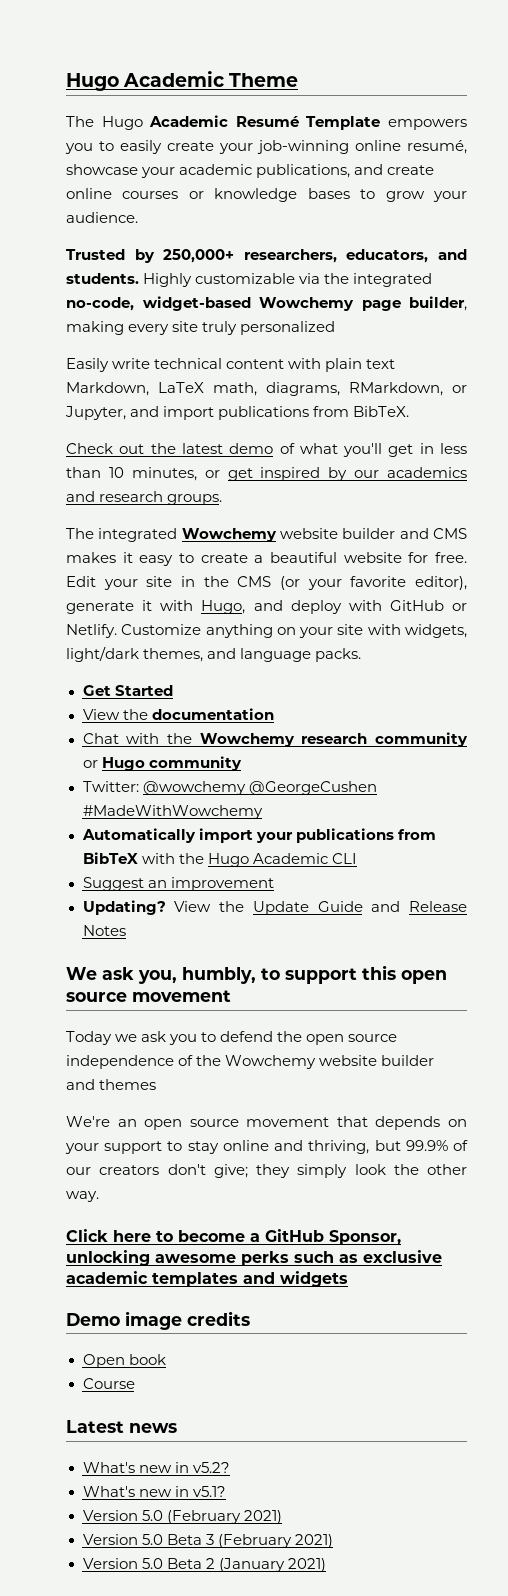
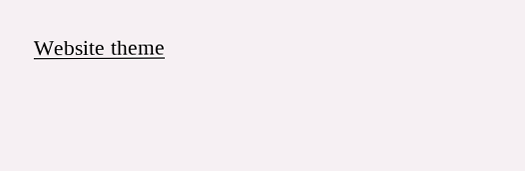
[66,71,299,91] [66,115,467,130] [65,140,467,154] [66,164,435,178] [66,188,468,202] [66,212,138,223] [66,249,467,263] [66,273,433,287] [66,296,467,311] [66,321,336,335] [66,358,396,372] [66,382,467,396] [65,406,410,420] [66,443,468,457] [66,467,467,481] [66,491,223,505] [66,528,467,542] [66,552,468,566] [66,576,467,590] [66,600,467,614] [66,624,467,638] [66,646,362,662] [82,685,173,696] [82,708,274,720] [82,732,468,747] [82,756,242,771] [82,781,377,795] [82,805,263,819] [81,828,436,843] [82,852,357,867] [82,877,274,891] [82,900,467,915] [82,925,126,936] [66,965,447,984] [66,990,231,1002] [66,1031,398,1045] [66,1055,435,1069] [66,1079,157,1090] [66,1116,467,1130] [65,1140,469,1154] [66,1164,467,1178] [66,1191,99,1202] [66,1229,401,1245] [66,1250,442,1266] [66,1271,348,1287] [66,1311,250,1330] [82,1354,166,1368] [82,1378,135,1389] [66,1420,177,1433] [82,1462,230,1473] [82,1486,226,1497] [82,1510,282,1524] [82,1534,333,1548] [82,1558,326,1572] Hugo Academic Theme // The Hugo Academic Resumé Template empowers you to easily create your job-winning online resumé, showcase your academic publications, and create online courses or knowledge bases to grow your audience. // Trusted by 250,000+ researchers, educators, and students. Highly customizable via the integrated no-code, widget-based Wowchemy page builder, making every site truly personalized // Easily write technical content with plain text Markdown, LaTeX math, diagrams, RMarkdown, or Jupyter, and import publications from BibTeX. // Check out the latest demo of what you'll get in less than 10 minutes, or get inspired by our academics and research groups. // The integrated Wowchemy website builder and CMS makes it easy to create a beautiful website for free. Edit your site in the CMS (or your favorite editor), generate it with Hugo, and deploy with GitHub or Netlify. Customize anything on your site with widgets, light/dark themes, and language packs. // Get Started // View the documentation // Chat with the Wowchemy research community or Hugo community // Twitter: @wowchemy @GeorgeCushen #MadeWithWowchemy // Automatically import your publications from BibTeX with the Hugo Academic CLI // Suggest an improvement // Updating? View the Update Guide and Release Notes // We ask you, humbly, to support this open source movement // Today we ask you to defend the open source independence of the Wowchemy website builder and themes // We're an open source movement that depends on your support to stay online and thriving, but 99.9% of our creators don't give; they simply look the other way. // Click here to become a GitHub Sponsor, unlocking awesome perks such as exclusive academic templates and widgets // Demo image credits // Open book // Course // Latest news // What's new in v5.2? // What's new in v5.1? // Version 5.0 (February 2021) // Version 5.0 Beta 3 (February 2021) // Version 5.0 Beta 2 (January 2021) -> [33,40,165,56] Website theme

